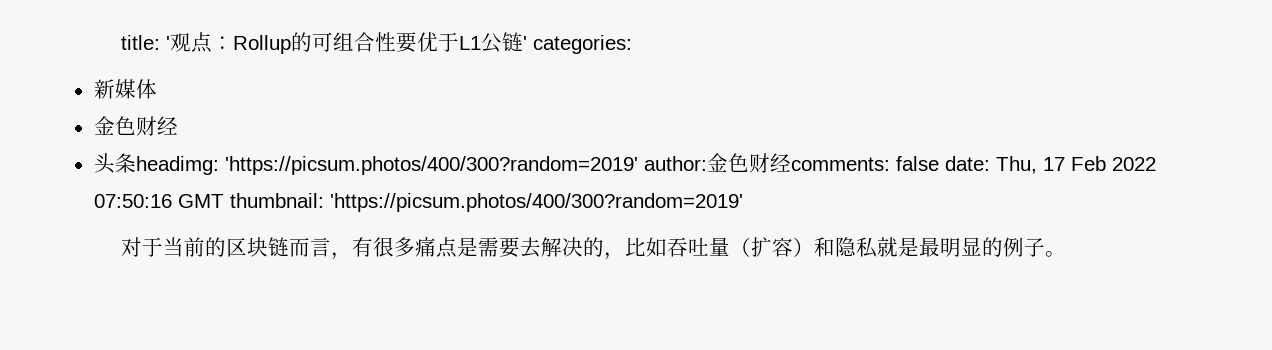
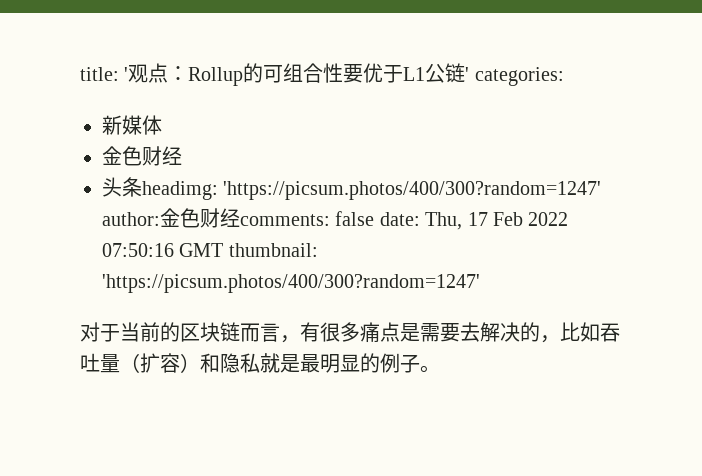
[224,156,638,175] 'https://picsum.photos/400/300?random=2019' -> [223,181,602,200] 'https://picsum.photos/400/300?random=1247'
[329,193,743,212] 'https://picsum.photos/400/300?random=2019' -> [102,274,480,293] 'https://picsum.photos/400/300?random=1247'

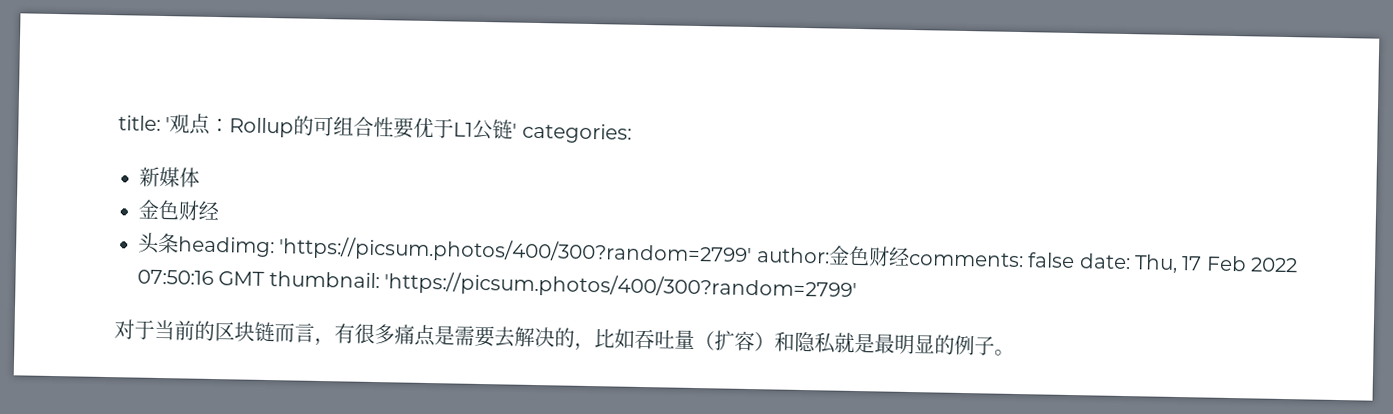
[223,181,602,200] 'https://picsum.photos/400/300?random=1247' -> [278,236,753,267] 'https://picsum.photos/400/300?random=2799'
[102,274,480,293] 'https://picsum.photos/400/300?random=1247' -> [384,271,858,302] 'https://picsum.photos/400/300?random=2799'

